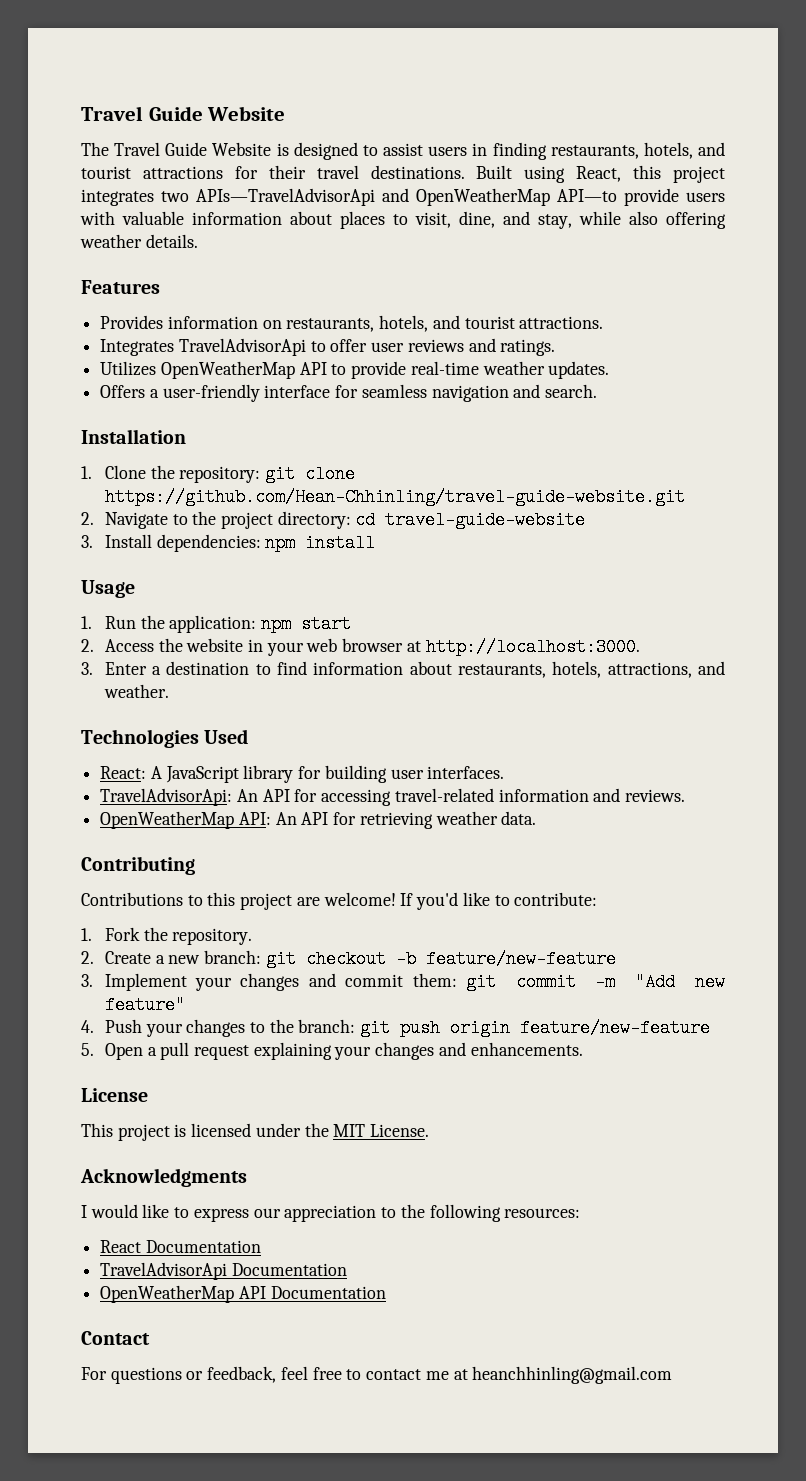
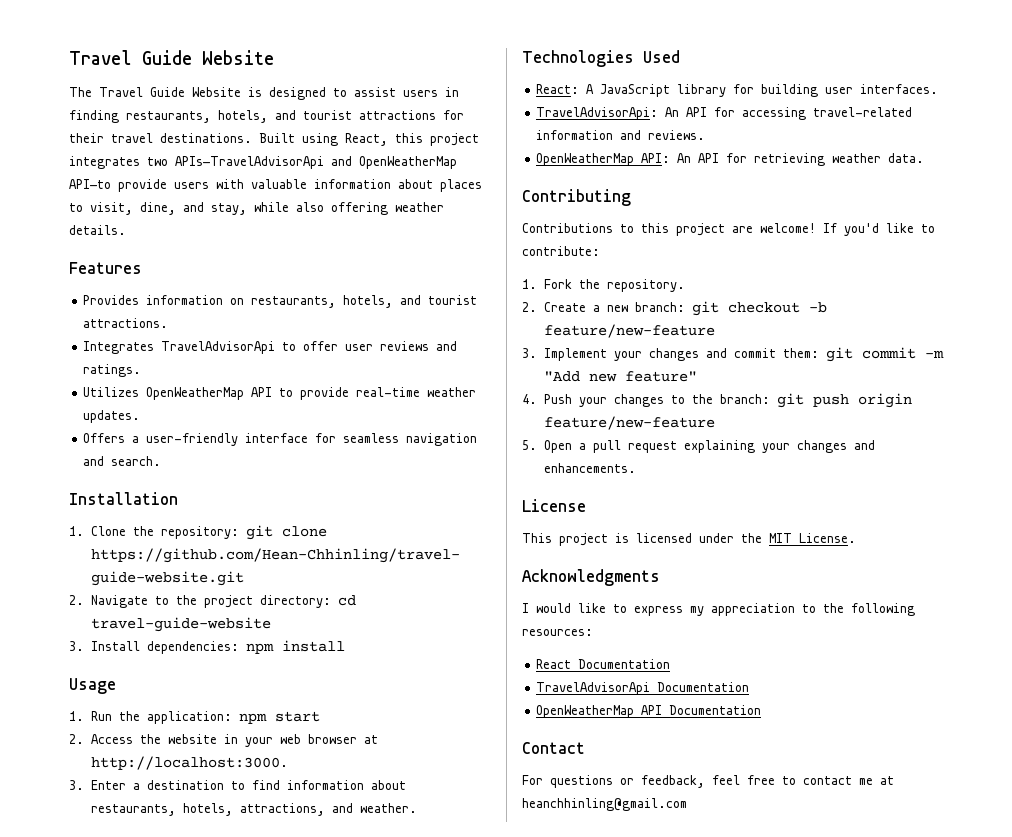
[253,1208,281,1218] our -> [690,606,704,616] my

